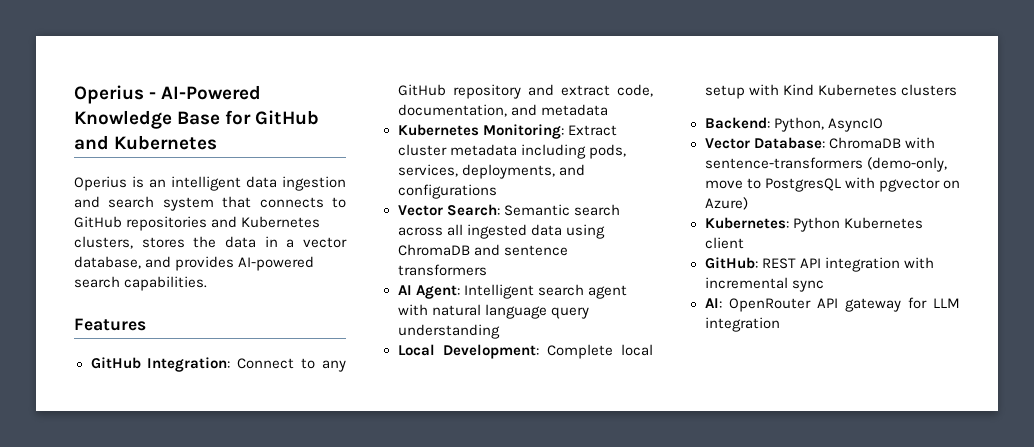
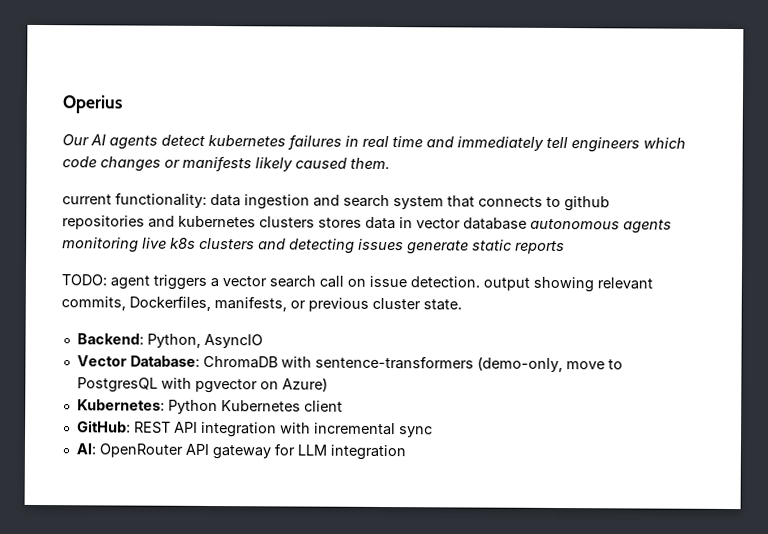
[74,85,262,104] [74,110,320,129] [74,135,218,150] [74,176,241,191] Operius - AI-Powered Knowledge Base for GitHub and Kubernetes // Operius is an intelligent -> [62,95,122,114] [62,134,686,153] [62,155,390,173] [62,192,207,208] Operius // Our AI agents detect kubernetes failures in real time and immediately tell engineers which code changes or manifests likely caused them. // current functionality:
[74,216,122,228] GitHub -> [564,196,610,212] github
[241,216,321,228] [74,236,348,249] [74,256,315,271] [74,276,208,291] [74,318,146,331] [90,357,346,372] [397,84,653,99] [397,104,608,117] [397,124,617,139] [397,144,626,159] [397,164,585,179] [397,184,497,199] [397,204,620,216] [397,224,605,239] [397,244,568,256] [397,264,487,276] [397,284,627,299] [397,304,589,319] [397,324,500,339] [397,344,653,359] [704,84,957,99] Kubernetes clusters, stores the data in a vector database, and provides AI-powered search capabilities. // Features // GitHub Integration: Connect to any GitHub repository and extract code, documentation, and metadata // Kubernetes Monitoring: Extract cluster metadata including pods, services, deployments, and configurations // Vector Search: Semantic search across all ingested data using ChromaDB and sentence transformers // AI Agent: Intelligent search agent with natural language query understanding // Local Development: Complete local setup with Kind Kubernetes clusters -> [178,215,672,234] [62,237,565,255] [61,274,653,293] [61,295,462,312] kubernetes clusters stores data in vector database autonomous agents monitoring live k8s clusters and detecting issues generate static reports // TODO: agent triggers a vector search call on issue detection. output showing relevant commits, Dockerfiles, manifests, or previous cluster state.

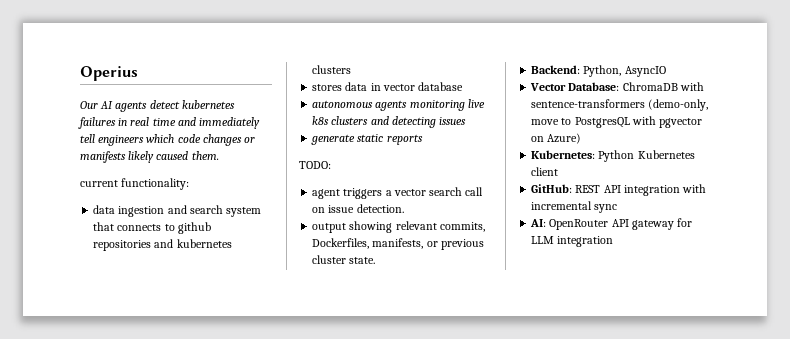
(207, 200) none -> (190, 184) //
(315, 222) none -> (352, 69) //
(527, 223) none -> (464, 86) //
(404, 244) none -> (467, 121) //
(107, 280) none -> (331, 165) //
(480, 282) none -> (404, 208) //

